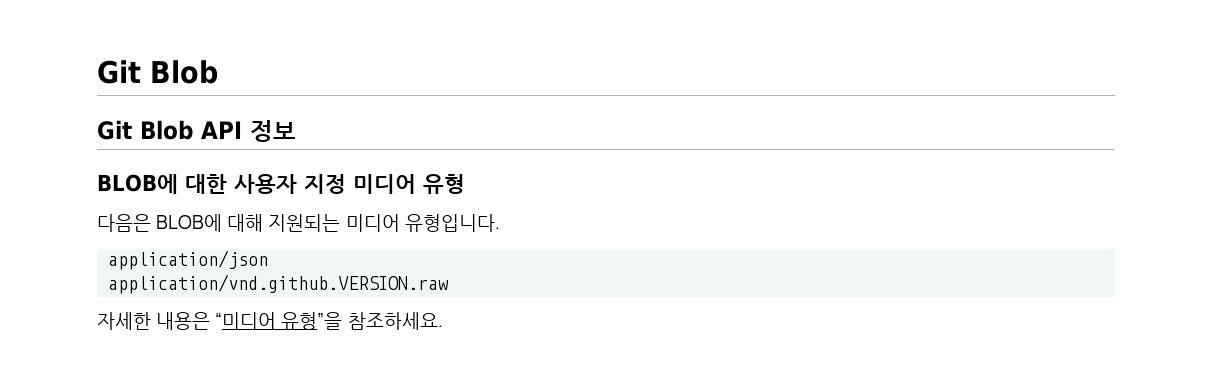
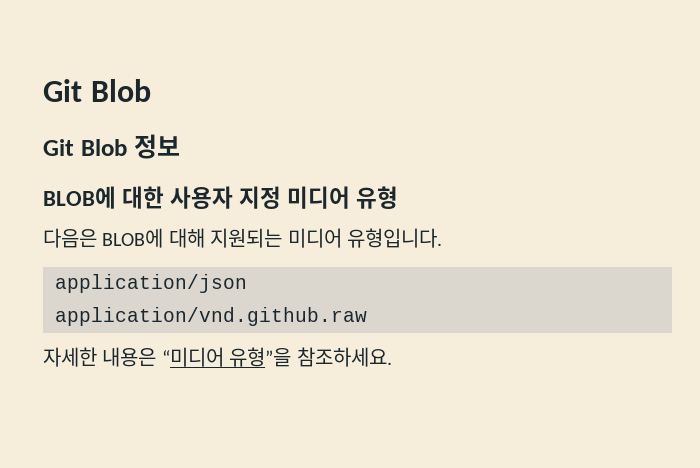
[201,121,242,139] API -> (127, 147) none
[108,274,450,294] application/vnd.github.VERSION.raw -> [55,307,367,326] application/vnd.github.raw

